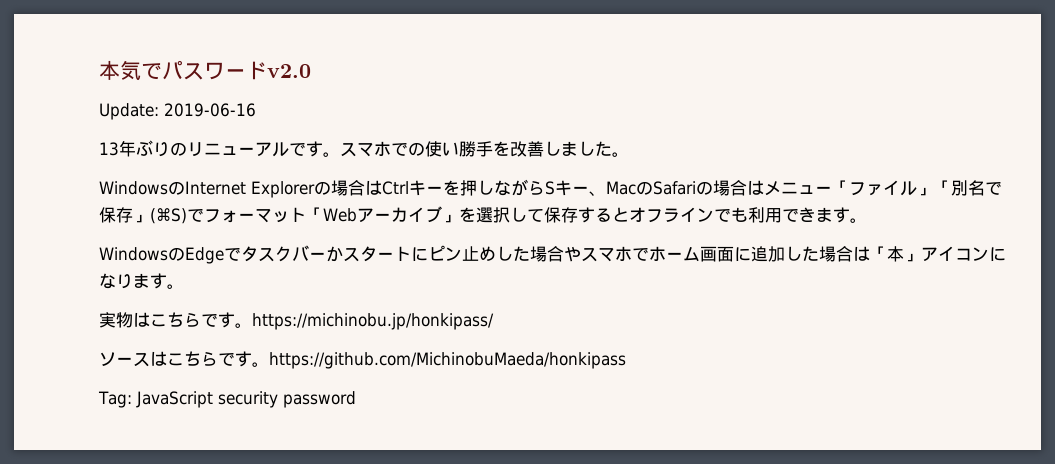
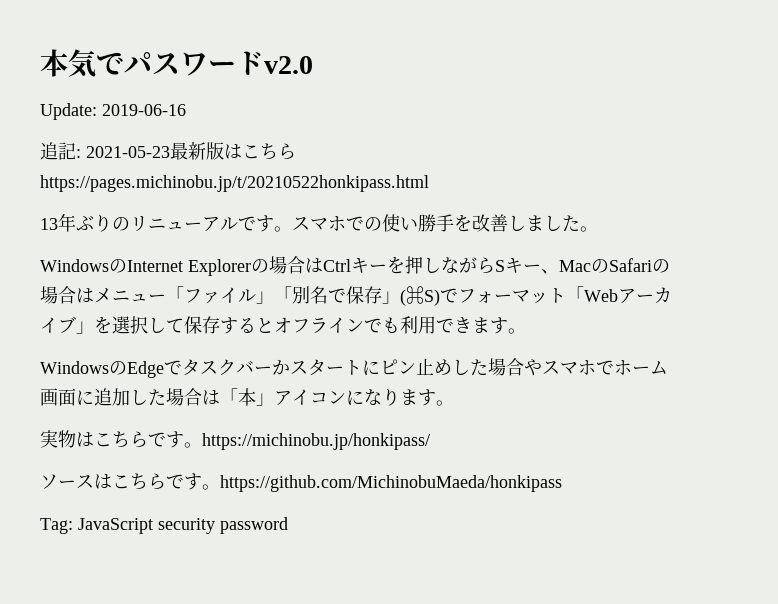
(256, 110) none -> [40,142,296,160] [40,175,429,192] // 追記: 2021-05-23最新版はこちらhttps://pages.michinobu.jp/t/20210522honkipass.html

